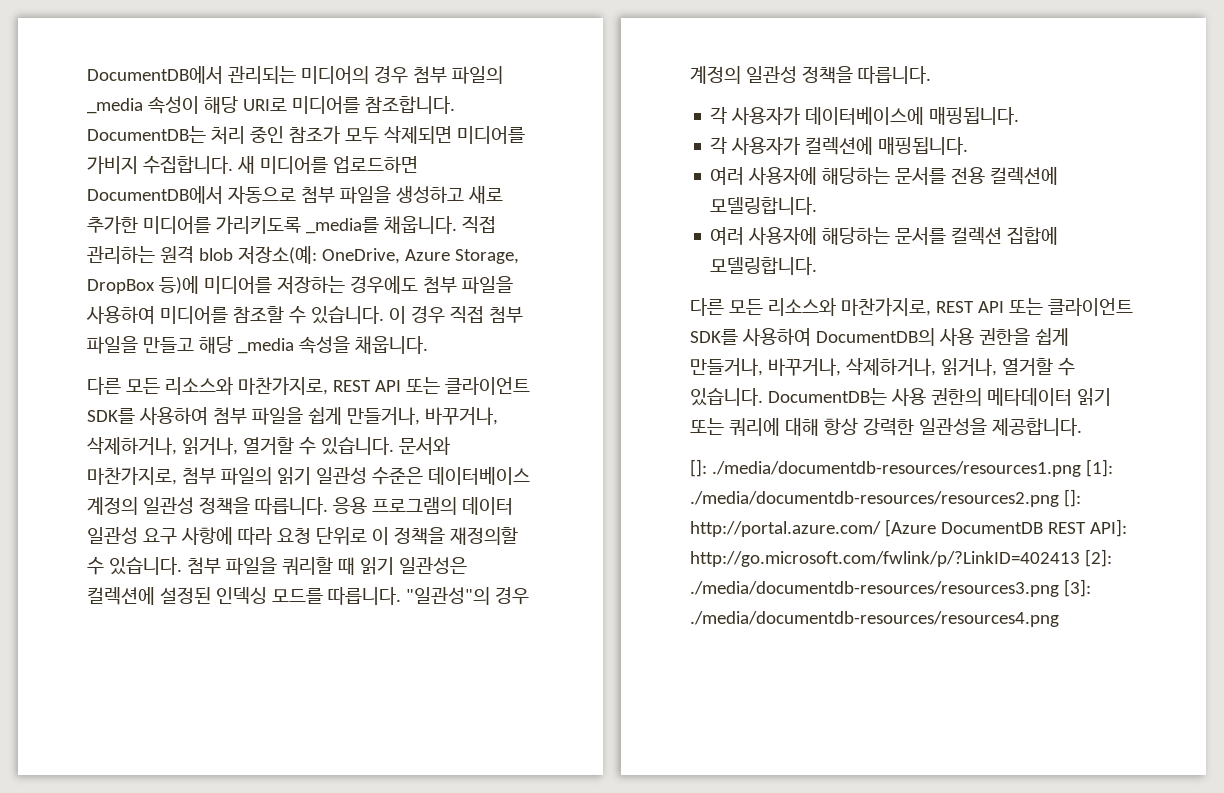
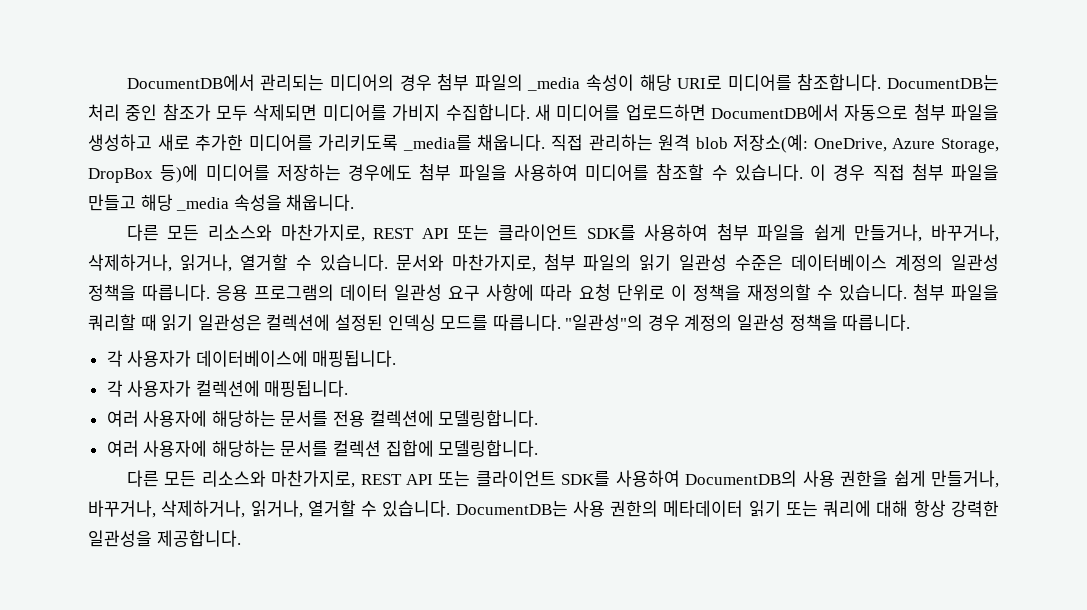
[690,459,1113,477] [690,489,1081,507] [690,519,1127,537] [690,549,1112,567] [690,579,1091,597] [690,611,1059,627] // []: ./media/documentdb-resources/resources1.png [1]: ./media/documentdb-resources/resources2.png []: http://portal.azure.com/ [Azure DocumentDB REST API]: http://go.microsoft.com/fwlink/p/?LinkID=402413 [2]: ./media/documentdb-resources/resources3.png [3]: ./media/documentdb-resources/resources4.png -> (241, 538) none

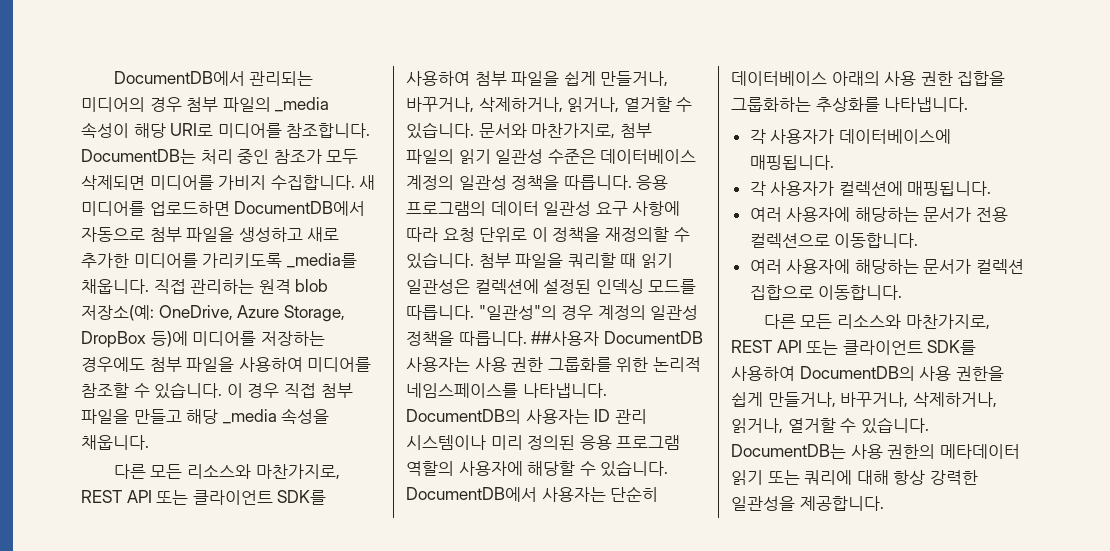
(911, 322) none -> [531,331,703,346] [406,357,701,372] [406,383,607,398] [406,409,647,424] [406,435,681,450] [406,460,669,477] [406,486,659,502] [731,71,1006,86] [731,97,969,112] ##사용자 DocumentDB 사용자는 사용 권한 그룹화를 위한 논리적 네임스페이스를 나타냅니다. DocumentDB의 사용자는 ID 관리 시스템이나 미리 정의된 응용 프로그램 역할의 사용자에 해당할 수 있습니다. DocumentDB에서 사용자는 단순히 데이터베이스 아래의 사용 권한 집합을 그룹화하는 추상화를 나타냅니다.
[280,410,539,427] [106,440,539,457] 문서를 전용 컬렉션에 모델링합니다. // 여러 사용자에 해당하는 문서를 컬렉션 집합에 모델링합니다. -> [923,207,1009,222] [749,233,919,248] [749,259,1025,274] [749,285,903,300] 문서가 전용 컬렉션으로 이동합니다. // 여러 사용자에 해당하는 문서가 컬렉션 집합으로 이동합니다.

